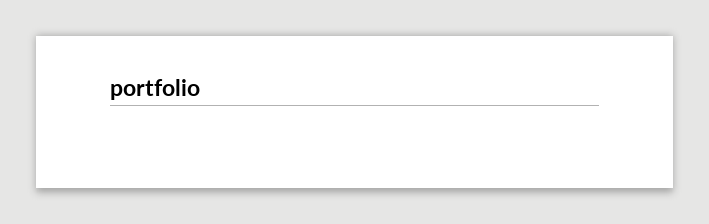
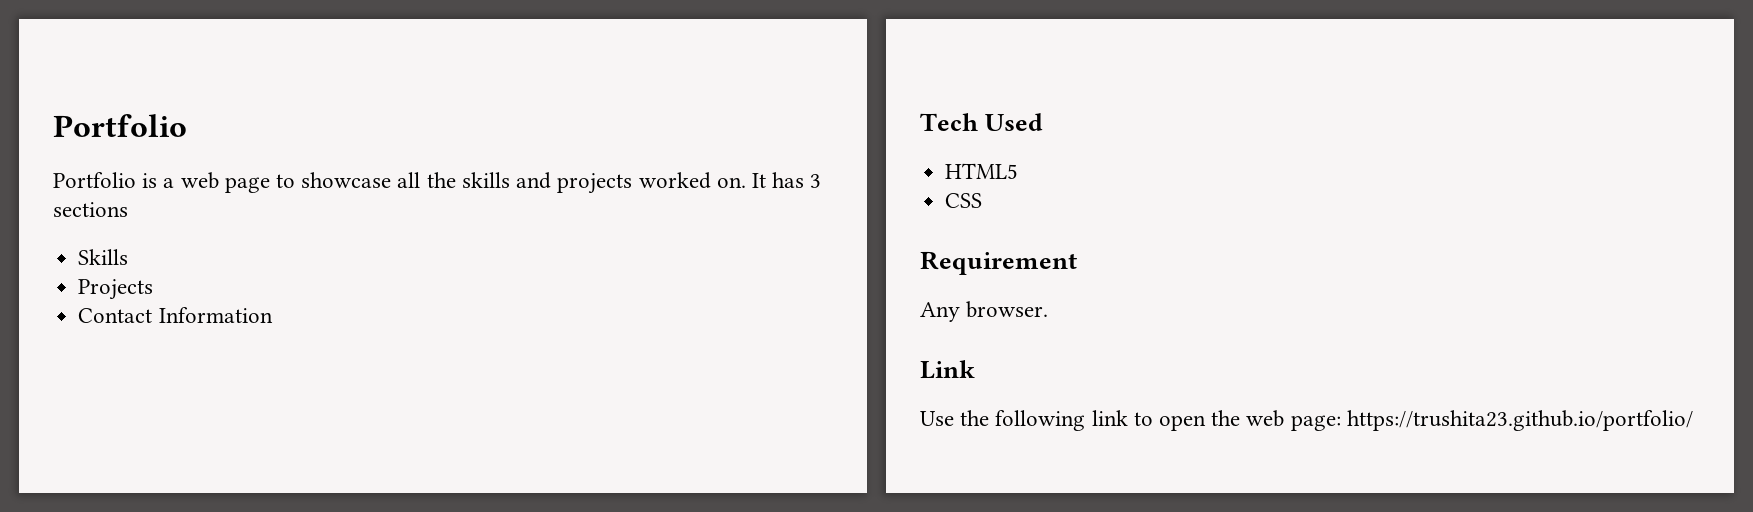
[110,79,200,100] portfolio -> [53,114,187,137] [53,172,822,194] [53,202,128,217] [78,249,129,265] [78,279,154,300] [78,307,273,323] [920,113,1044,131] [945,163,1019,179] [945,193,983,208] [920,251,1077,275] [920,301,1049,322] [920,360,975,379] [920,410,1693,431] Portfolio // Portfolio is a web page to showcase all the skills and projects worked on. It has 3 sections // Skills // Projects // Contact Information // Tech Used // HTML5 // CSS // Requirement // Any browser. // Link // Use the following link to open the web page: https://trushita23.github.io/portfolio/

